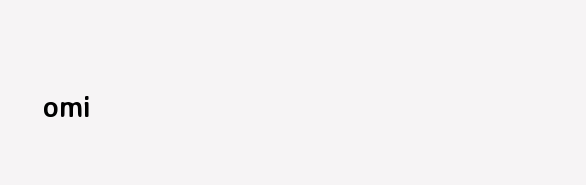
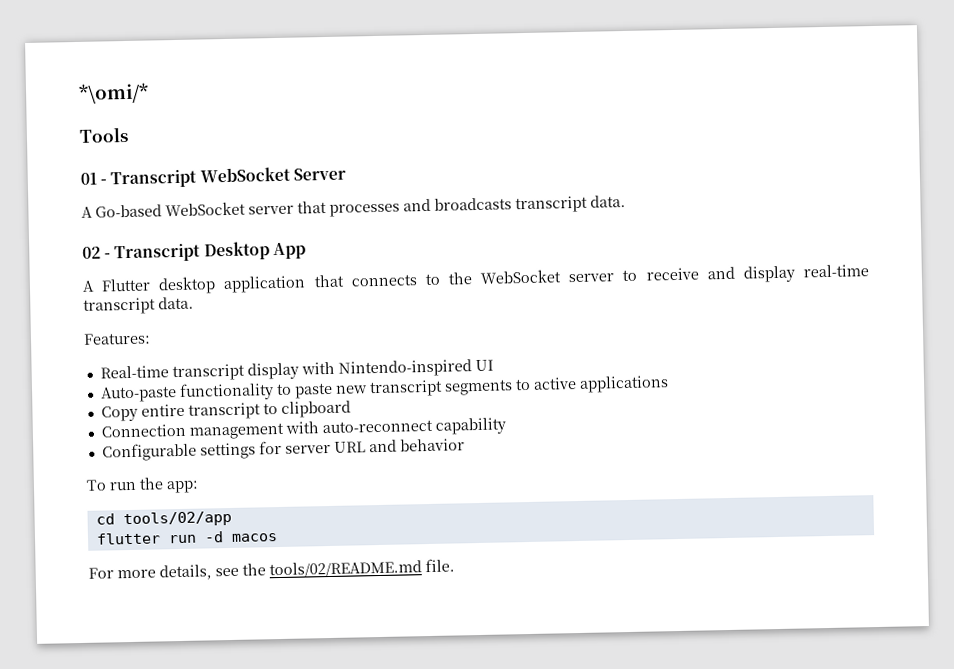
[43,96,91,117] omi -> [78,82,149,104] [79,126,129,143] [80,166,346,189] [81,194,626,218] [82,241,306,263] [82,264,869,295] [83,296,194,315] [83,332,151,345] [99,359,494,382] [99,375,669,403] [100,400,351,422] [100,417,506,440] [101,438,465,462] [86,477,199,494] [95,510,232,528] [95,531,278,545] [88,558,455,581] *\omi/* // Tools // 01 - Transcript WebSocket Server // A Go-based WebSocket server that processes and broadcasts transcript data. // 02 - Transcript Desktop App // A Flutter desktop application that connects to the WebSocket server to receive and display real-time transcript data. // Features: // Real-time transcript display with Nintendo-inspired UI // Auto-paste functionality to paste new transcript segments to active applications // Copy entire transcript to clipboard // Connection management with auto-reconnect capability // Configurable settings for server URL and behavior // To run the app: // cd tools/02/app // flutter run -d macos // For more details, see the tools/02/README.md file.

